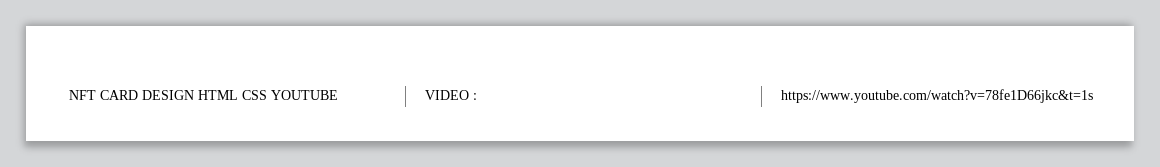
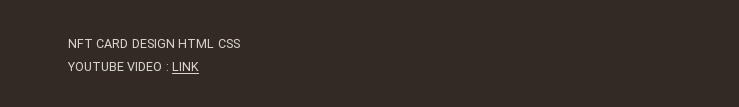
(267, 95) none -> (240, 43) //
[781,89,1093,103] https://www.youtube.com/watch?v=78fe1D66jkc&t=1s -> [172,62,200,71] LINK

